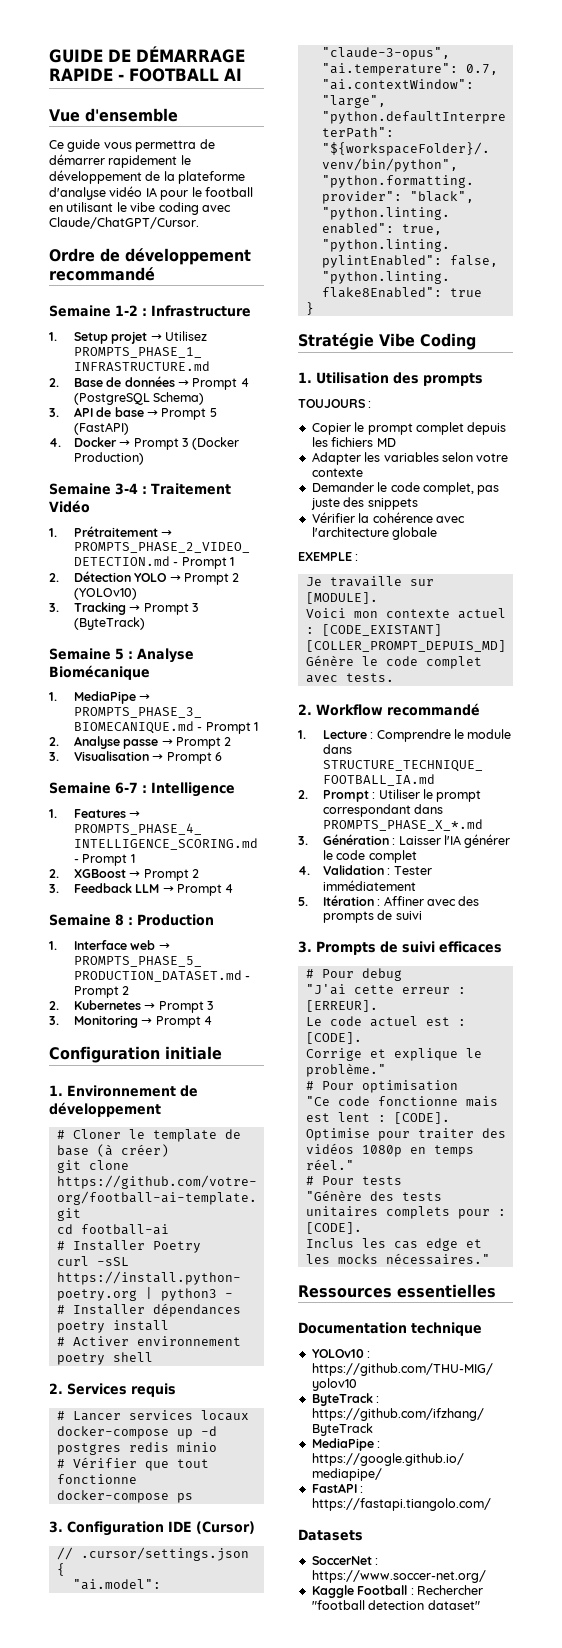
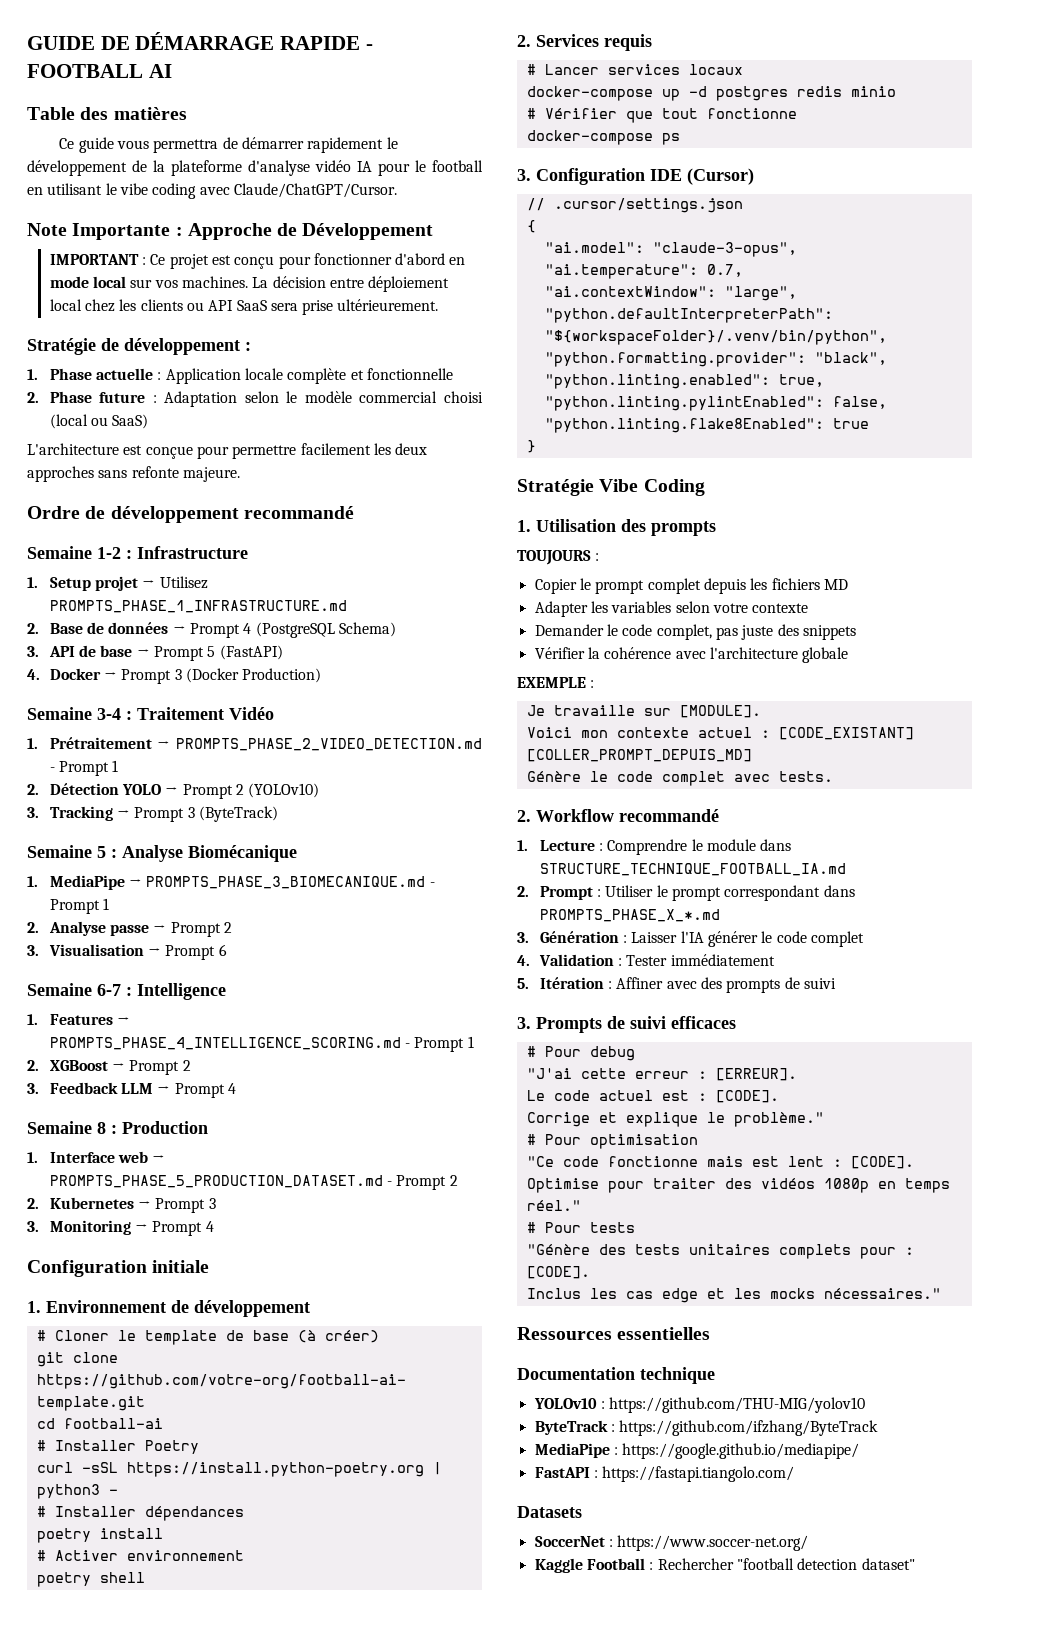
[49,108,178,122] Vue d'ensemble -> [27,107,187,120] Table des matières
(199, 223) none -> [27,223,434,240] [49,253,466,269] [49,276,450,292] [49,299,439,315] [27,338,251,355] [27,368,453,384] [27,391,483,407] [49,414,149,429] [27,443,428,459] [27,466,240,482] // Note Importante : Approche de Développement // IMPORTANT : Ce projet est conçu pour fonctionner d'abord en mode local sur vos machines. La décision entre déploiement local chez les clients ou API SaaS sera prise ultérieurement. // Stratégie de développement : // 1. Phase actuelle : Application locale complète et fonctionnelle // 2. Phase future : Adaptation selon le modèle commercial choisi (local ou SaaS) // L'architecture est conçue pour permettre facilement les deux approches sans refonte majeure.

